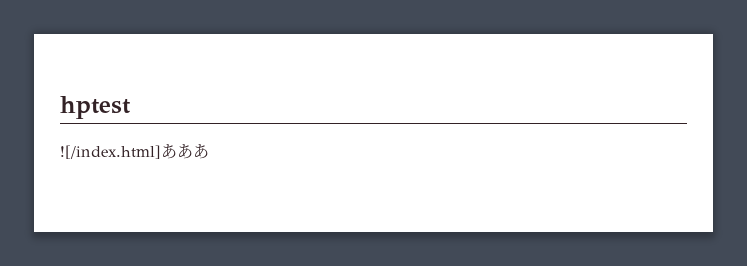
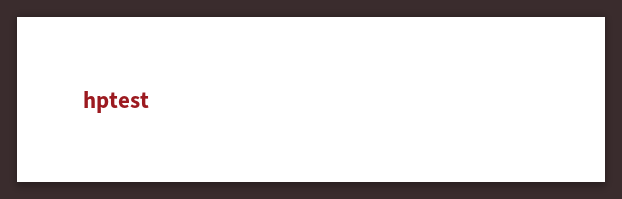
[60,144,209,159] // ![/index.html]あああ -> (149, 102) none

